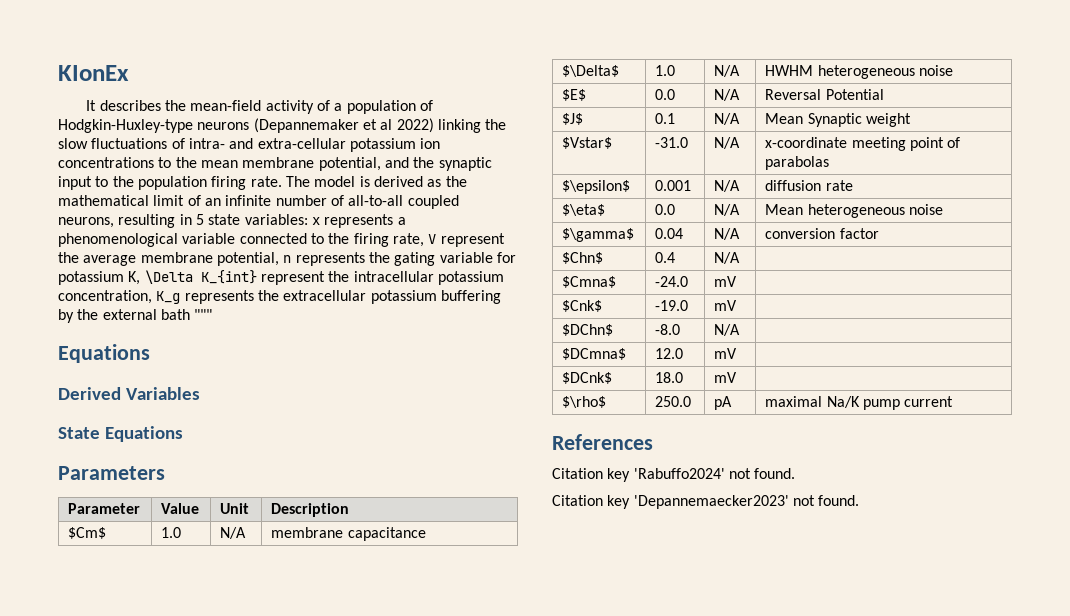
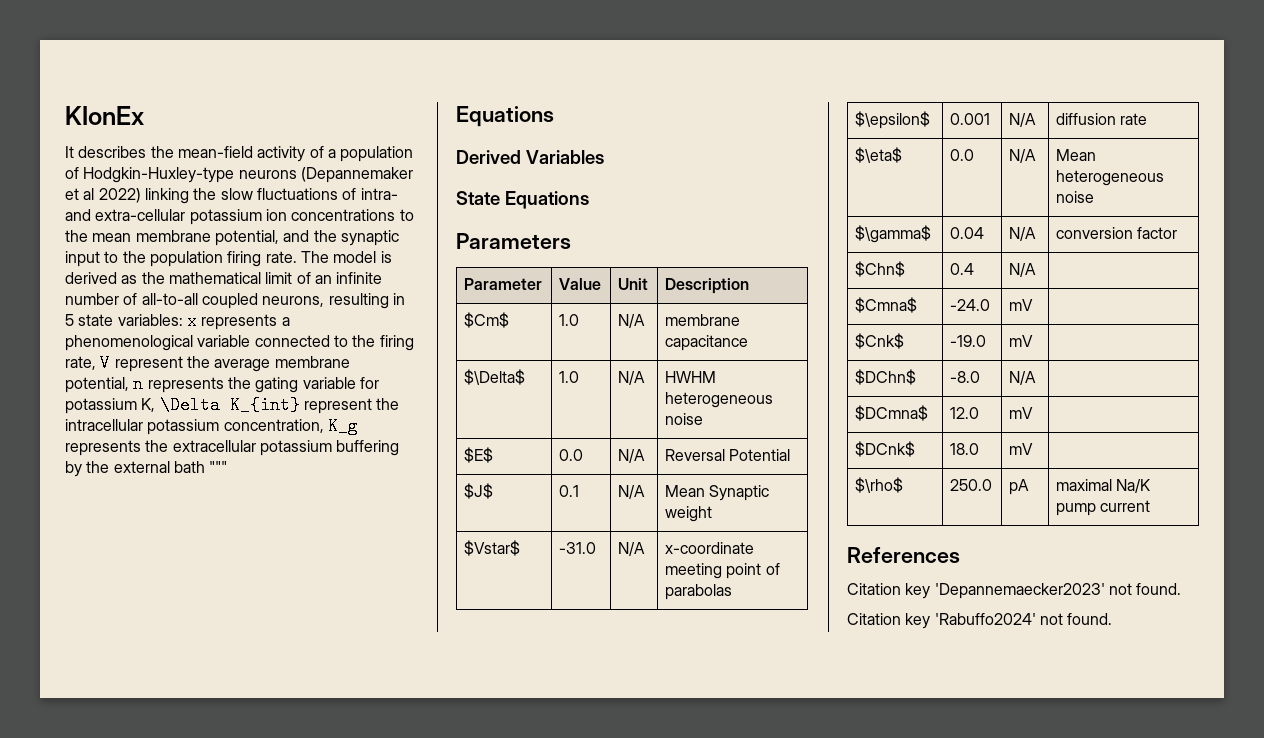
[633,468,725,479] 'Rabuffo2024' -> [934,583,1105,599] 'Depannemaecker2023'
[633,495,789,509] 'Depannemaecker2023' -> [934,613,1036,625] 'Rabuffo2024'

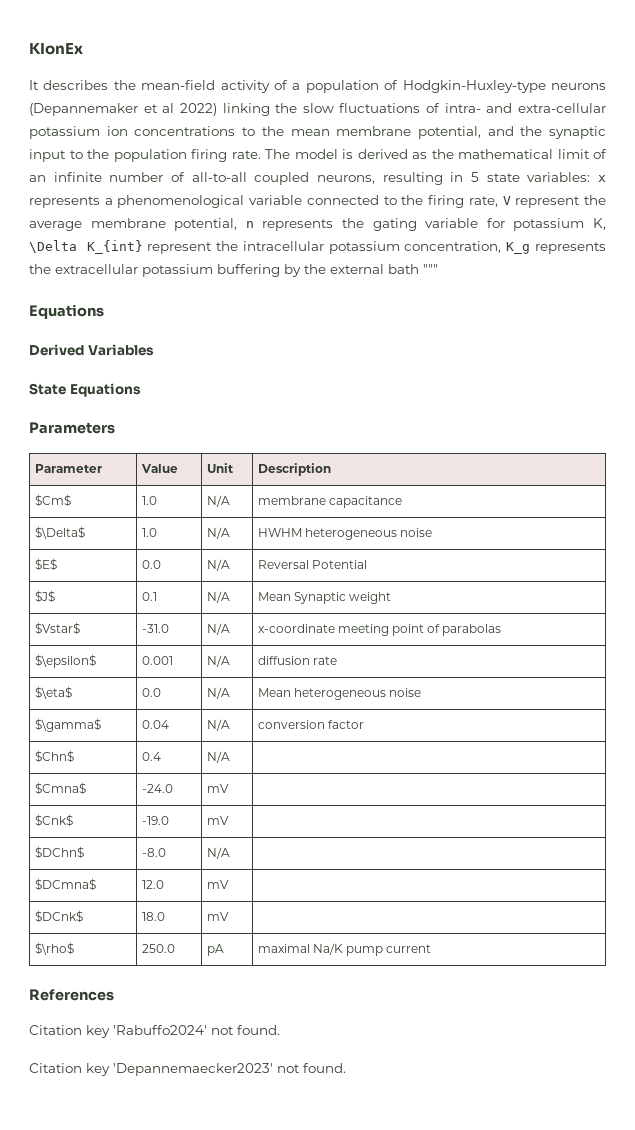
[934,583,1105,599] 'Depannemaecker2023' -> [113,1025,207,1035] 'Rabuffo2024'
[934,613,1036,625] 'Rabuffo2024' -> [113,1063,273,1076] 'Depannemaecker2023'

